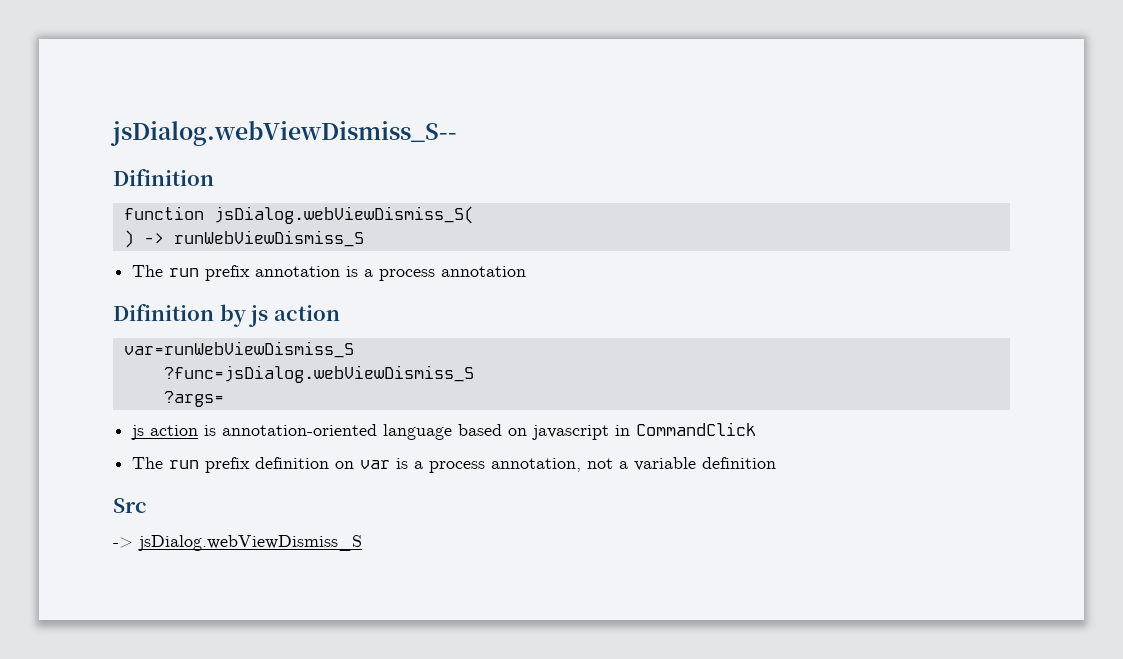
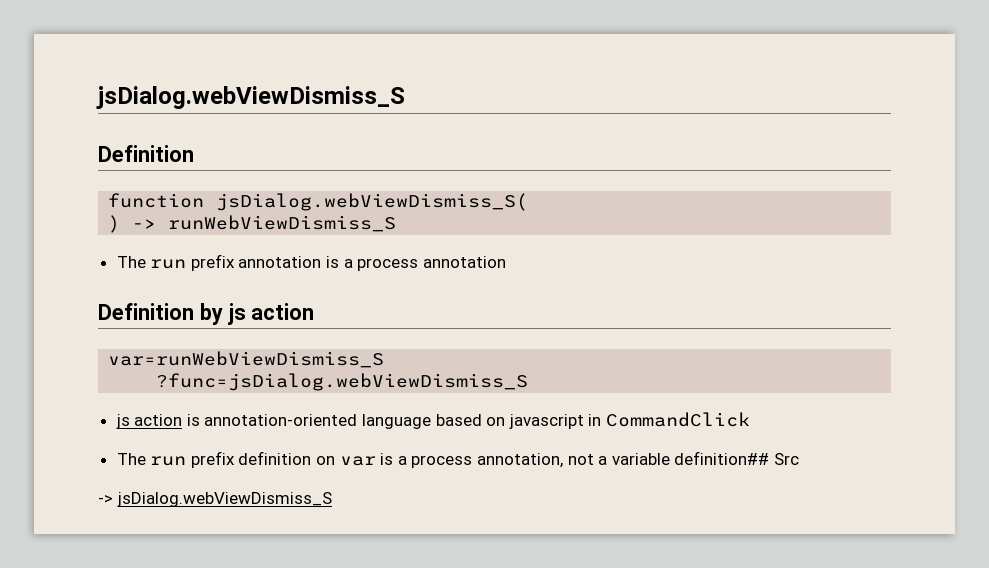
[110,120,457,146] [113,169,214,186] jsDialog.webViewDismiss_S-- // Difinition -> [96,86,405,109] [98,145,194,162] jsDialog.webViewDismiss_S // Definition
[113,304,214,321] Difinition -> [98,303,194,320] Definition
[163,391,224,407] // ?args= -> (529, 382) none
[702,457,777,469] definition // -> [674,451,770,465] definition##

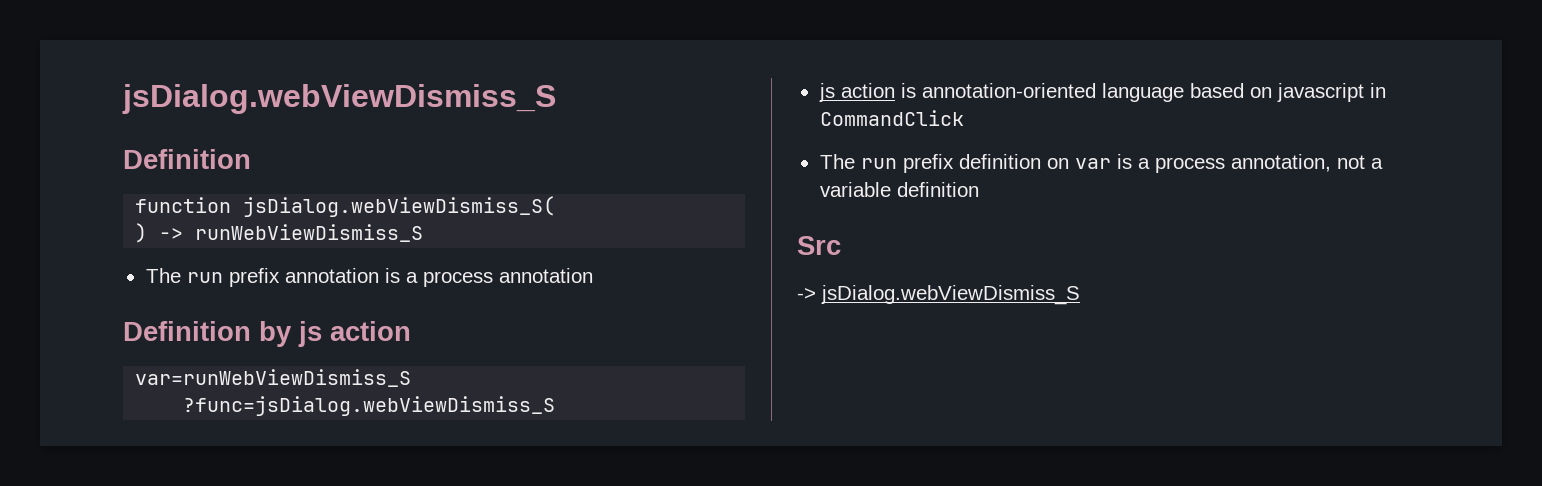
[674,451,770,465] definition## -> [896,182,979,197] definition //

